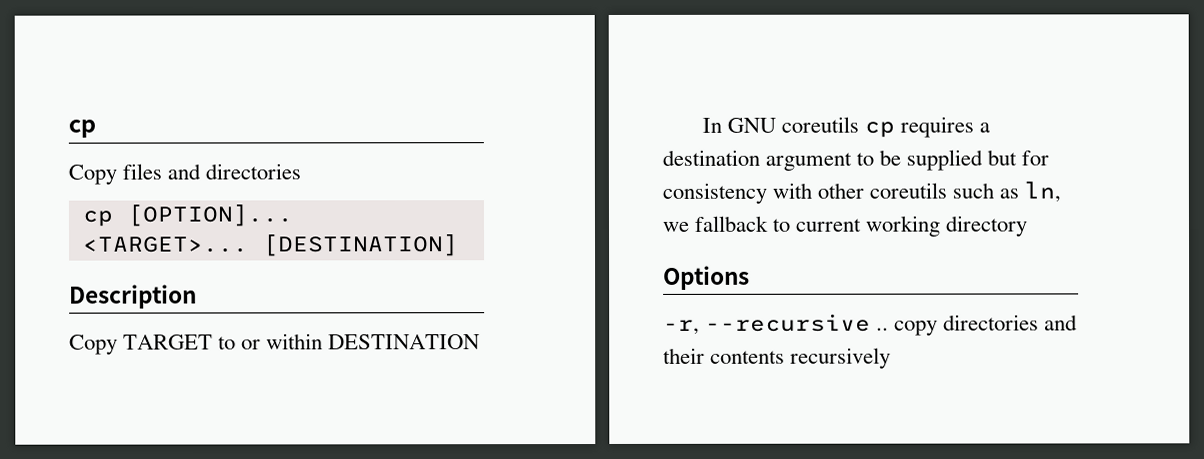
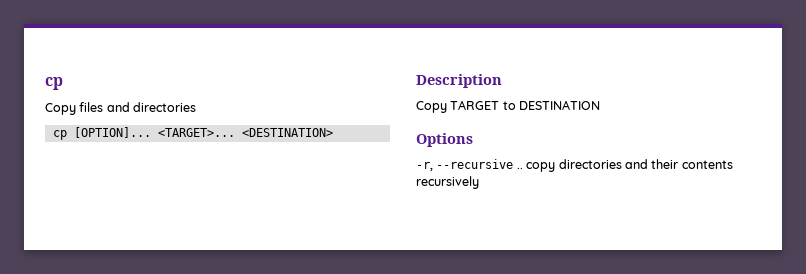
[262,234,459,257] [DESTINATION] -> [241,128,333,137] <DESTINATION>
[241,333,324,350] or within -> (516, 105) none
[701,116,991,138] [662,149,1050,171] [662,181,1062,204] [662,215,1029,237] // In GNU coreutils cp requires a destination argument to be supplied but for consistency with other coreutils such as ln, we fallback to current working directory -> (601, 105) none

